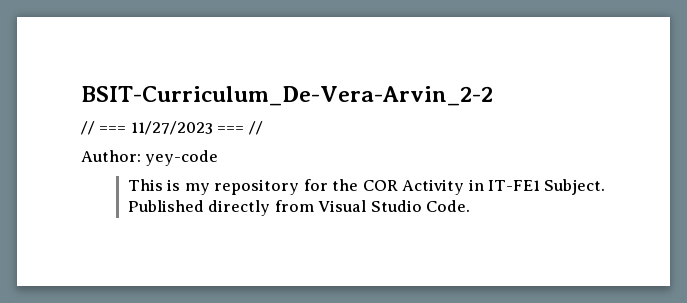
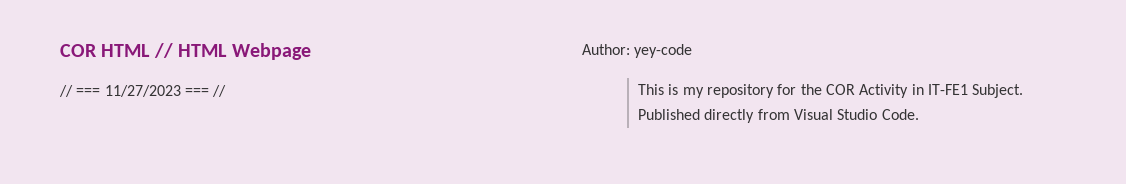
[81,86,493,106] BSIT-Curriculum_De-Vera-Arvin_2-2 -> [60,43,311,60] COR HTML // HTML Webpage

